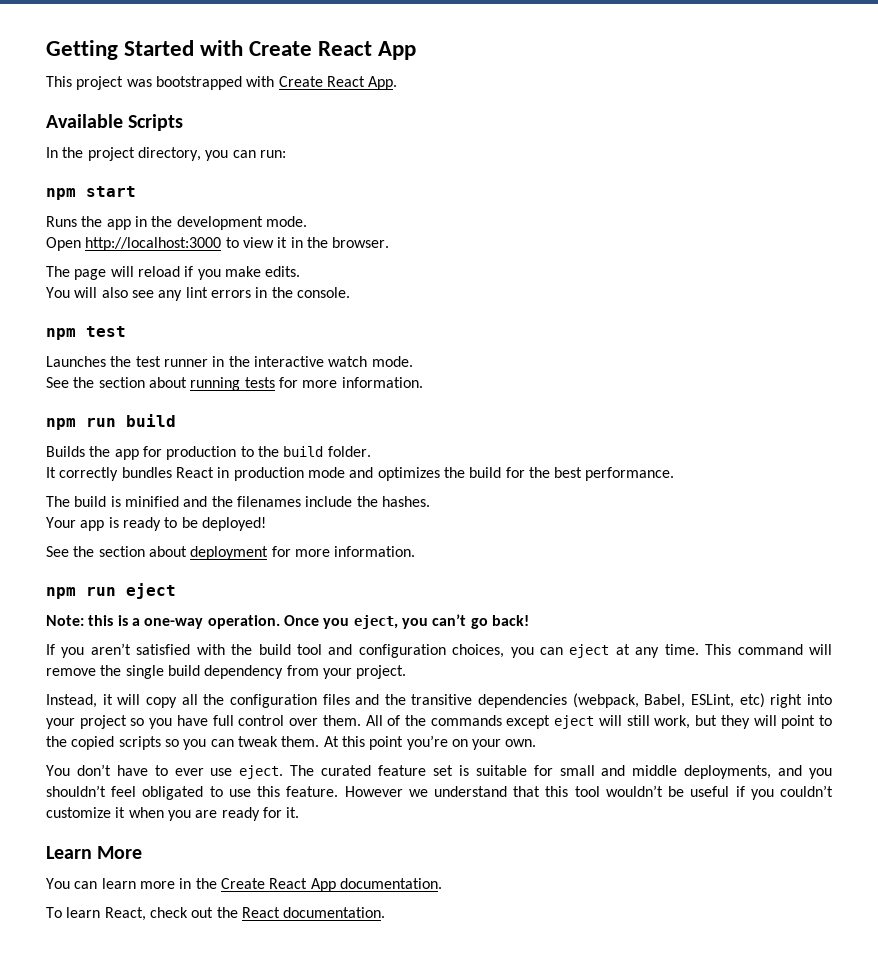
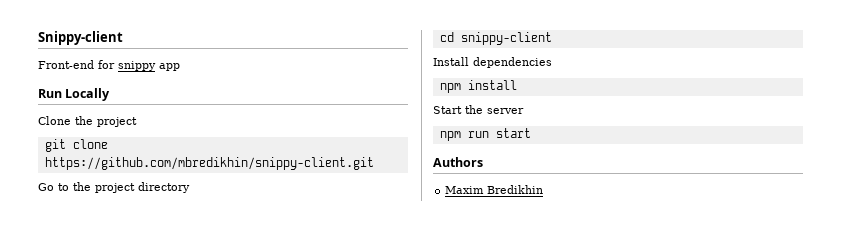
[46,40,417,60] [46,76,398,90] [46,114,184,131] [46,147,286,161] [46,186,136,200] [46,216,307,230] [46,237,390,251] [46,266,301,280] [46,287,350,301] [46,326,126,340] [46,356,413,367] [46,377,423,391] [46,414,176,430] [46,446,371,460] [46,467,675,481] [46,496,430,507] [46,517,266,531] [46,546,416,560] [46,583,176,599] [46,614,529,629] [46,643,833,658] [46,665,407,679] [46,693,832,708] [46,715,833,729] [46,735,537,750] [46,764,833,779] [46,785,833,800] [46,807,300,821] [46,846,143,859] [46,878,442,892] [46,907,386,921] Getting Started with Create React App // This project was bootstrapped with Create React App. // Available Scripts // In the project directory, you can run: // npm start // Runs the app in the development mode. // Open http://localhost:3000 to view it in the browser. // The page will reload if you make edits. // You will also see any lint errors in the console. // npm test // Launches the test runner in the interactive watch mode. // See the section about running tests for more information. // npm run build // Builds the app for production to the build folder. // It correctly bundles React in production mode and optimizes the build for the best performance. // The build is minified and the filenames include the hashes. // Your app is ready to be deployed! // See the section about deployment for more information. // npm run eject // Note: this is a one-way operation. Once you eject, you can’t go back! // If you aren’t satisfied with the build tool and configuration choices, you can eject at any time. This command will remove the single build dependency from your project. // Instead, it will copy all the configuration files and the transitive dependencies (webpack, Babel, ESLint, etc) right into your project so you have full control over them. All of the commands except eject will still work, but they will point to the copied scripts so you can tweak them. At this point you’re on your own. // You don’t have to ever use eject. The curated feature set is suitable for small and middle deployments, and you shouldn’t feel obligated to use this feature. However we understand that this tool wouldn’t be useful if you couldn’t customize it when you are ready for it. // Learn More // You can learn more in the Create React App documentation. // To learn React, check out the React documentation. -> [38,31,123,45] [38,60,180,71] [38,88,111,101] [38,116,137,127] [44,139,108,152] [44,157,374,170] [38,182,190,193] [439,32,552,45] [433,57,552,68] [439,80,517,93] [433,105,524,114] [439,128,531,141] [433,157,483,167] [445,185,544,194] Snippy-client // Front-end for snippy app // Run Locally // Clone the project // git clone https://github.com/mbredikhin/snippy-client.git // Go to the project directory // cd snippy-client // Install dependencies // npm install // Start the server // npm run start // Authors // Maxim Bredikhin

